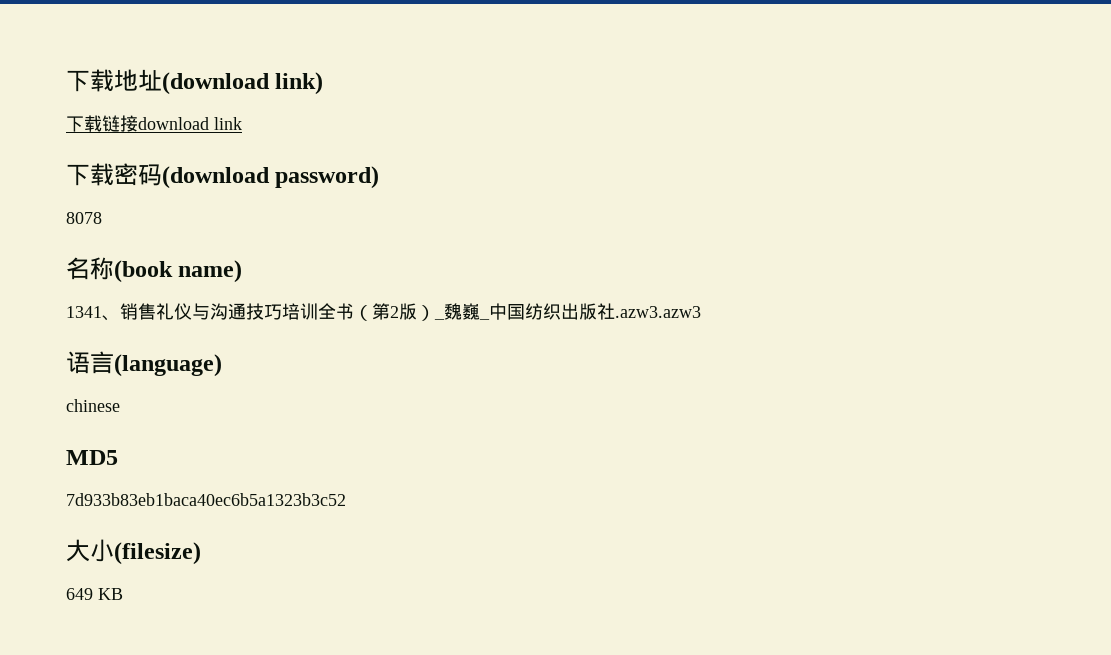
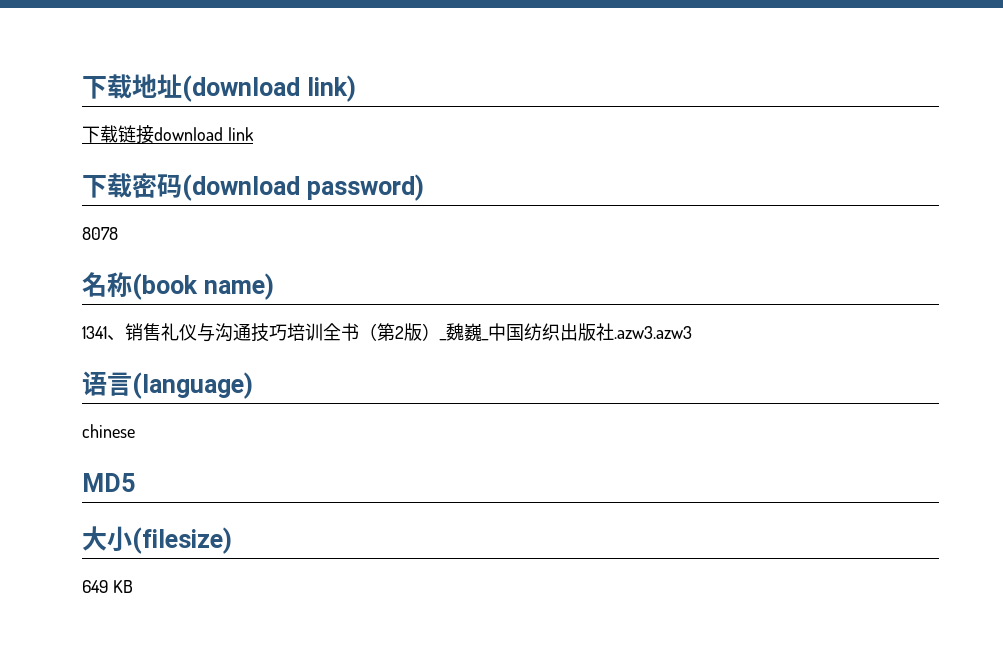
[66,493,346,506] // 7d933b83eb1baca40ec6b5a1323b3c52 -> (135, 482) none

